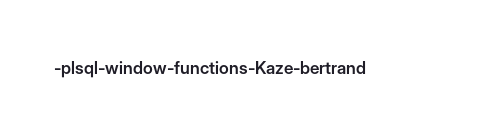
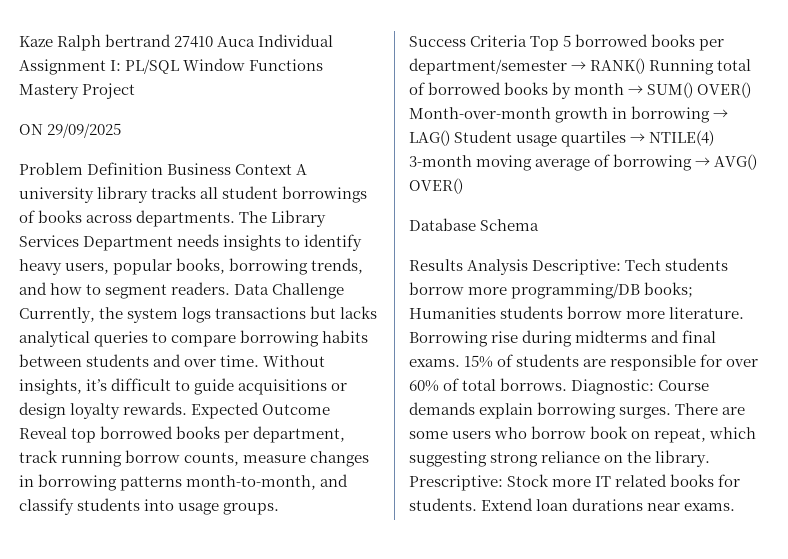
[54,61,366,78] -plsql-window-functions-Kaze-bertrand -> [19,34,334,51] [19,58,324,75] [19,83,136,99] [19,123,122,138] [19,162,308,175] [19,186,368,203] [19,210,327,227] [19,234,363,251] [19,258,364,275] [19,282,345,299] [19,306,378,323] [19,330,369,347] [19,354,326,367] [19,378,348,395] [19,402,331,419] [19,426,346,443] [19,450,370,467] [19,474,349,491] [19,498,280,515] [409,34,725,51] [409,58,752,75] [409,82,752,99] [409,106,729,123] [409,130,715,147] [409,154,758,171] [409,178,463,194] [409,218,540,231] [409,258,729,275] [409,282,694,299] [409,306,745,319] [409,330,717,347] [409,354,759,371] [409,378,710,395] [409,402,746,419] [409,426,757,443] [409,450,711,467] [409,474,741,491] [409,498,736,511] Kaze Ralph bertrand 27410 Auca Individual Assignment I: PL/SQL Window Functions Mastery Project // ON 29/09/2025 // Problem Definition Business Context A university library tracks all student borrowings of books across departments. The Library Services Department needs insights to identify heavy users, popular books, borrowing trends, and how to segment readers. Data Challenge Currently, the system logs transactions but lacks analytical queries to compare borrowing habits between students and over time. Without insights, it’s difficult to guide acquisitions or design loyalty rewards. Expected Outcome Reveal top borrowed books per department, track running borrow counts, measure changes in borrowing patterns month-to-month, and classify students into usage groups. // Success Criteria Top 5 borrowed books per department/semester → RANK() Running total of borrowed books by month → SUM() OVER() Month-over-month growth in borrowing → LAG() Student usage quartiles → NTILE(4) 3-month moving average of borrowing → AVG() OVER() // Database Schema // Results Analysis Descriptive: Tech students borrow more programming/DB books; Humanities students borrow more literature. Borrowing rise during midterms and final exams. 15% of students are responsible for over 60% of total borrows. Diagnostic: Course demands explain borrowing surges. There are some users who borrow book on repeat, which suggesting strong reliance on the library. Prescriptive: Stock more IT related books for students. Extend loan durations near exams.

